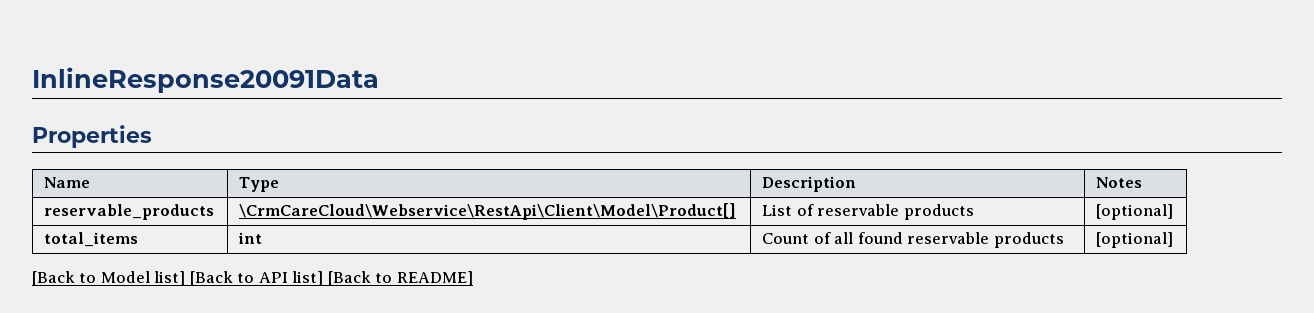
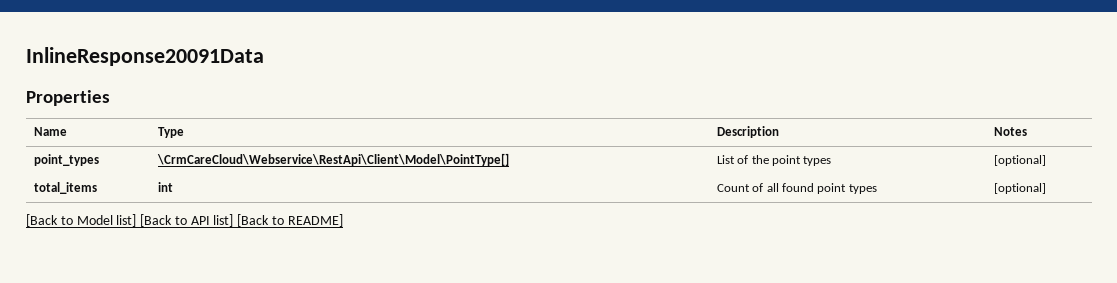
[44,204,215,220] [239,203,737,220] reservable_products | \CrmCareCloud\Webservice\RestApi\Client\Model\Product[] -> [33,154,99,166] [156,153,509,166] point_types | \CrmCareCloud\Webservice\RestApi\Client\Model\PointType[]
[817,204,974,220] reservable products -> [751,155,832,166] the point types
[907,232,1064,248] reservable products -> [817,183,877,194] point types

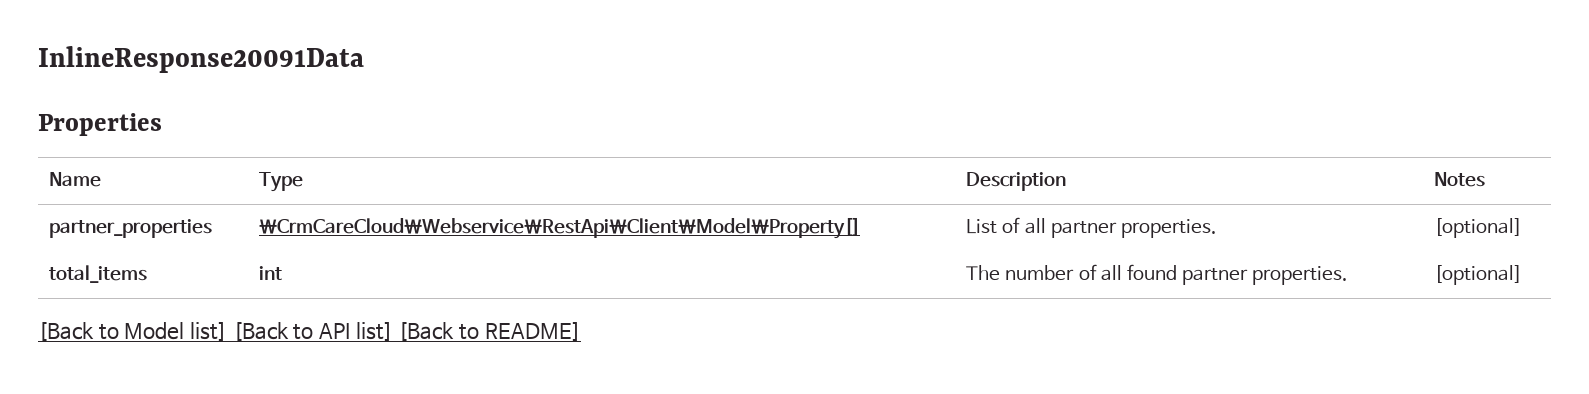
[33,154,99,166] [156,153,509,166] point_types | \CrmCareCloud\Webservice\RestApi\Client\Model\PointType[] -> [49,219,213,238] [259,217,861,239] partner_properties | \CrmCareCloud\Webservice\RestApi\Client\Model\Property[]
[751,155,832,166] the point types -> [1024,218,1217,238] all partner properties.
[716,184,750,192] Count -> [966,265,1075,281] The number
[817,183,877,194] point types -> [1181,266,1349,285] partner properties.

